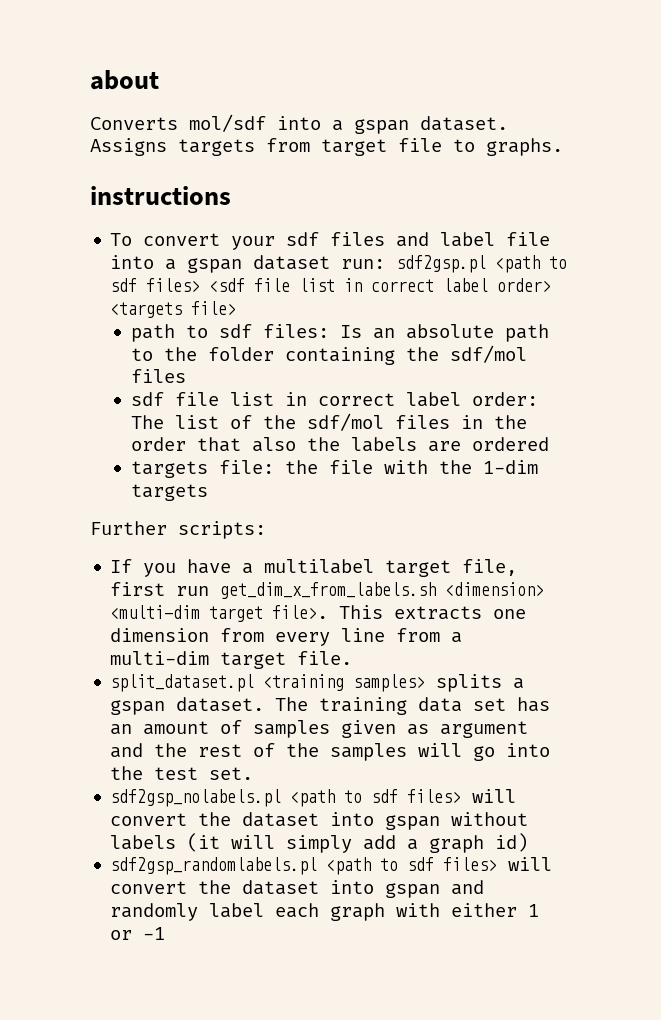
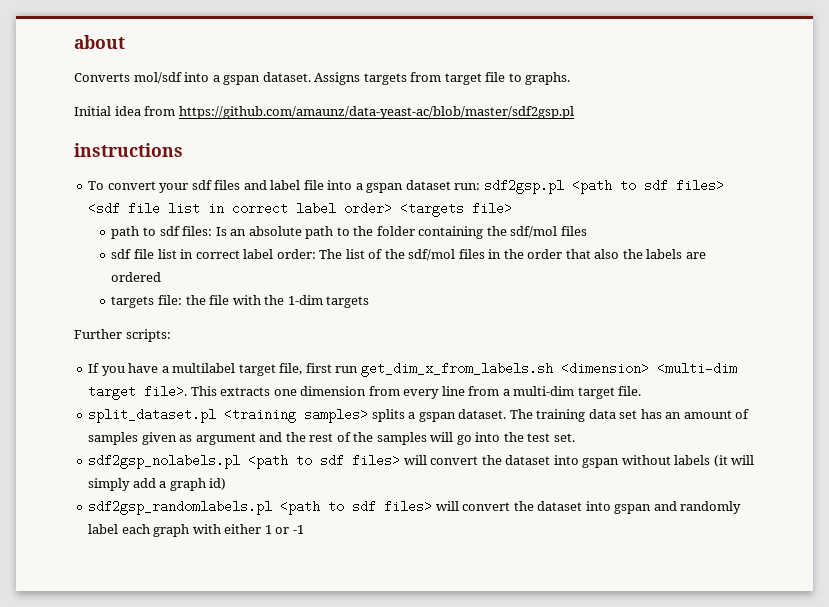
(563, 147) none -> [74,106,574,119] // Initial idea from https://github.com/amaunz/data-yeast-ac/blob/master/sdf2gsp.pl

